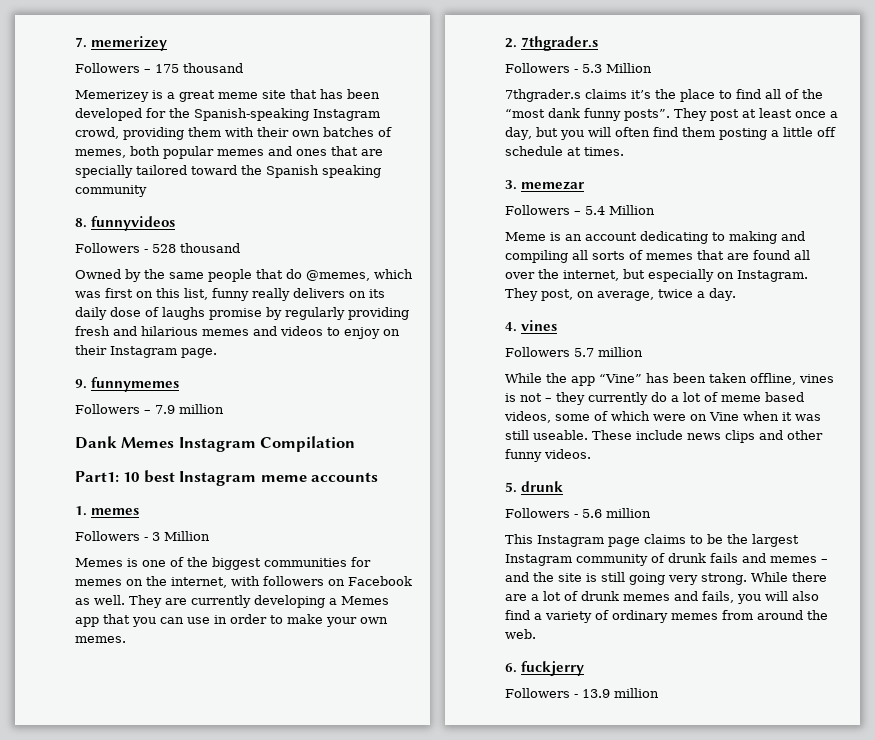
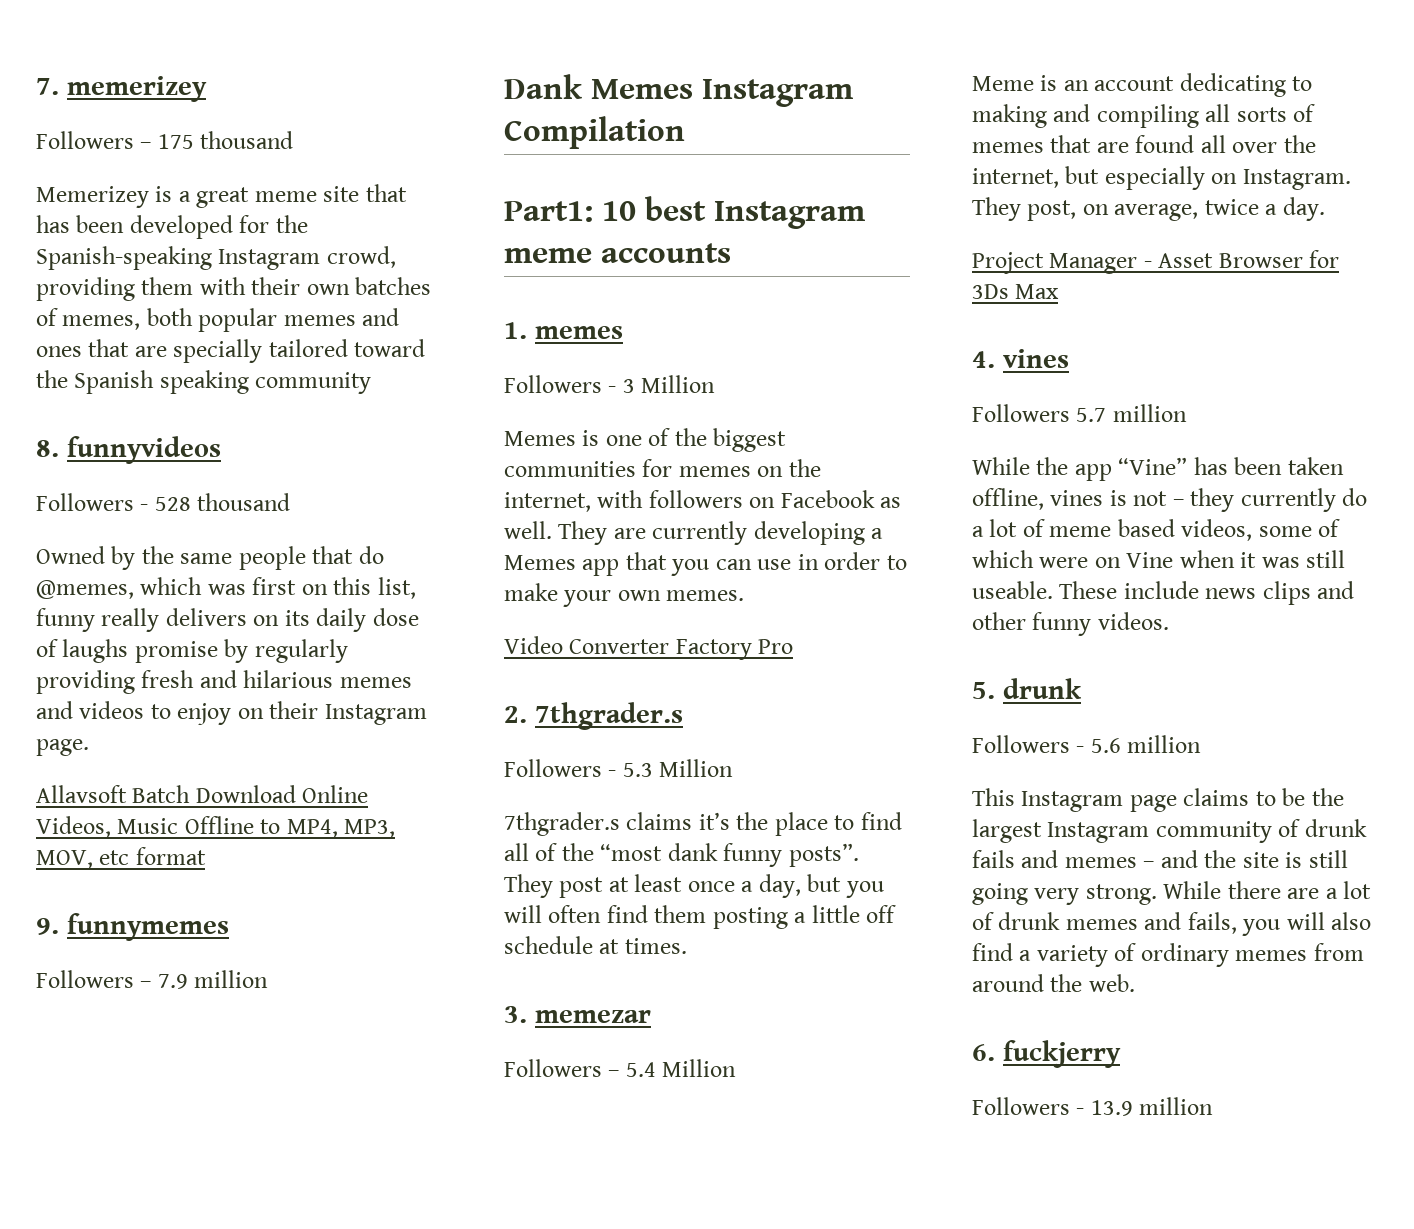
(217, 353) none -> [36,785,369,803] [36,816,396,838] [36,847,206,869] // Allavsoft Batch Download Online Videos, Music Offline to MP4, MP3, MOV, etc format
(126, 639) none -> [504,636,794,660] // Video Converter Factory Pro
(736, 294) none -> [972,250,1340,274] [972,284,1060,299] // Project Manager - Asset Browser for 3Ds Max

